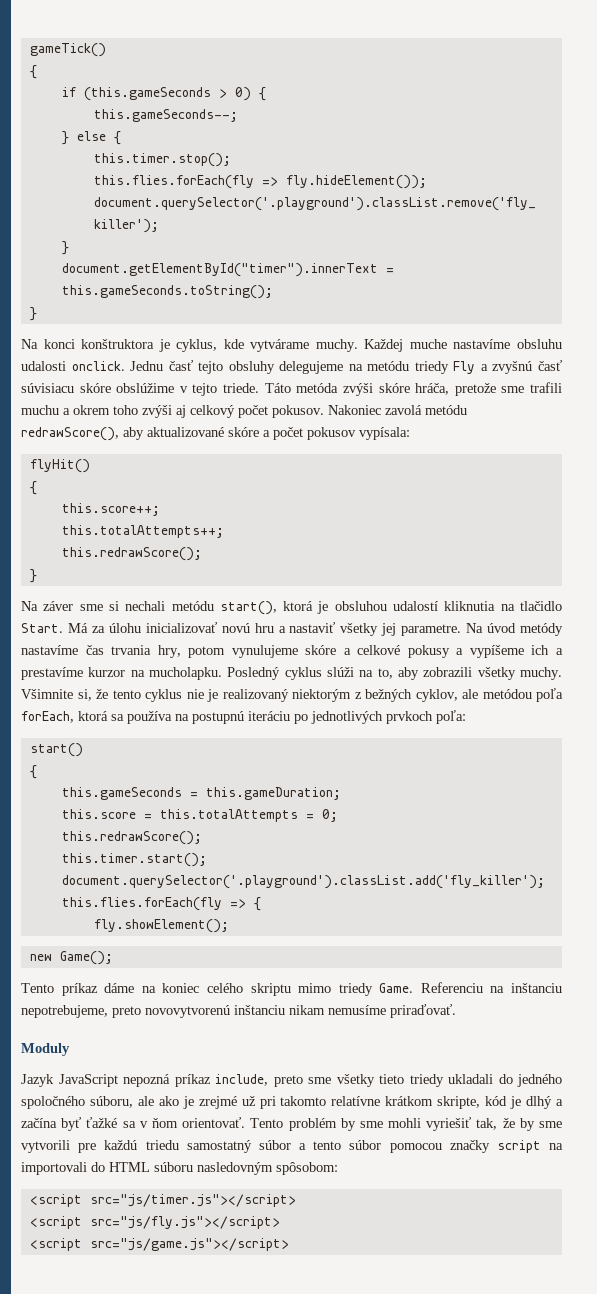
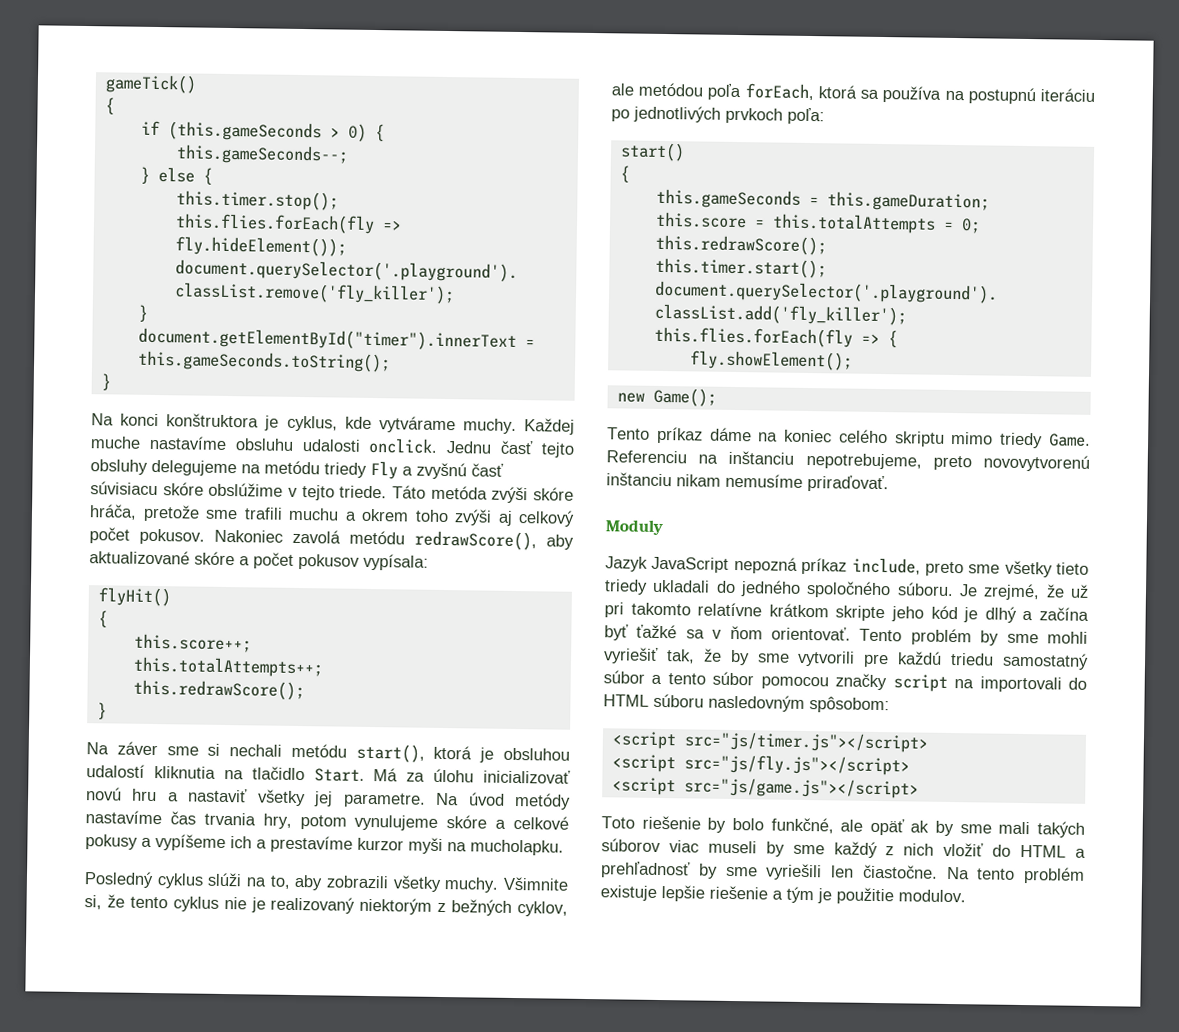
(126, 672) none -> [408,837,443,855] myši
(222, 673) none -> (564, 847) //
[89,1096,237,1109] súboru, ale ako je zrejmé -> [896,582,1065,601] súboru. Je zrejmé, že
[437,1096,481,1109] skripte, -> [835,605,924,622] skripte jeho
(289, 1244) none -> [601,815,1085,838] [601,838,1086,859] [601,861,1085,884] [600,885,966,905] // Toto riešenie by bolo funkčné, ale opäť ak by sme mali takých súborov viac museli by sme každý z nich vložiť do HTML a prehľadnosť by sme vyriešili len čiastočne. Na tento problém existuje lepšie riešenie a tým je použitie modulov.

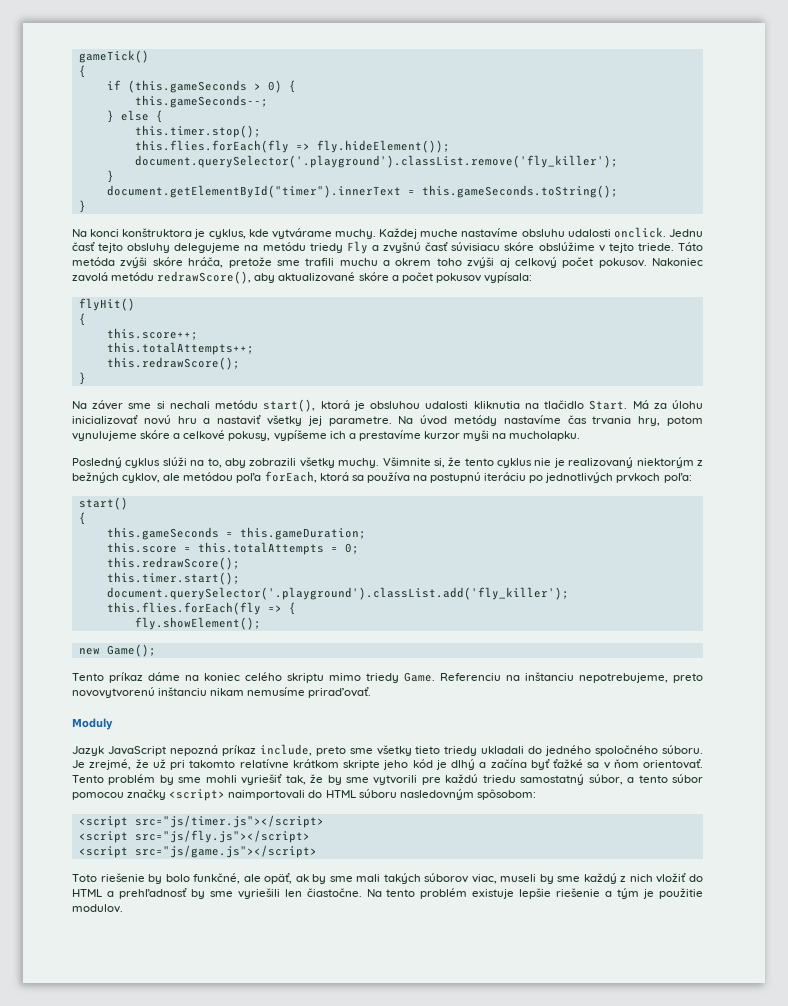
[86,764,145,778] udalostí -> [425,401,469,409] udalosti
[85,834,152,850] pokusy a -> [228,431,271,441] pokusy,
[603,670,645,684] súbor -> [588,774,623,785] súbor,
[892,674,1062,693] script na importovali -> [169,789,306,801] <script> naimportovali
[869,818,905,836] opäť -> [264,873,293,884] opäť,
[668,840,699,853] viac -> [471,874,497,884] viac,

